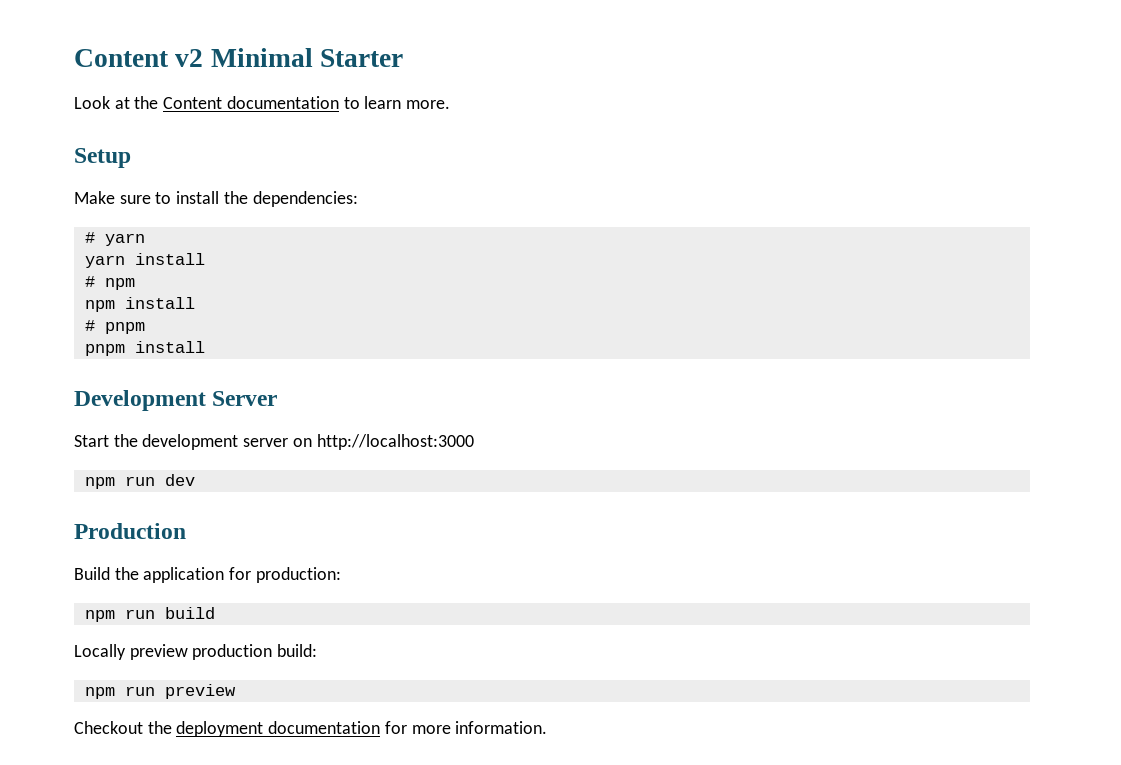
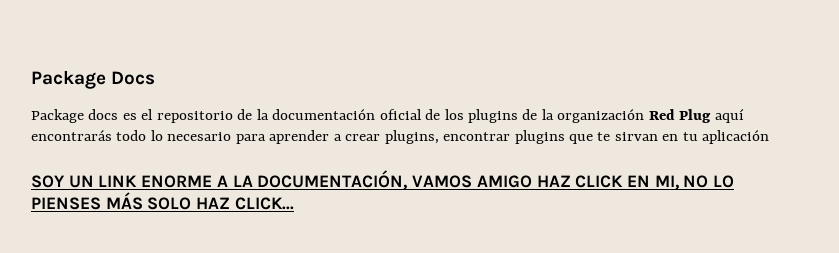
[74,48,404,67] [74,96,451,109] [74,148,131,168] [74,191,358,207] [84,232,145,246] [84,253,205,268] [84,276,135,290] [84,297,195,312] [84,320,145,334] [84,341,205,356] [74,390,278,411] [74,434,474,450] [84,474,195,489] [74,523,186,539] [74,567,341,583] [84,607,215,622] [74,644,318,660] [84,684,236,699] [74,721,548,737] Content v2 Minimal Starter // Look at the Content documentation to learn more. // Setup // Make sure to install the dependencies: // # yarn // yarn install // # npm // npm install // # pnpm // pnpm install // Development Server // Start the development server on http://localhost:3000 // npm run dev // Production // Build the application for production: // npm run build // Locally preview production build: // npm run preview // Checkout the deployment documentation for more information. -> [31,70,156,89] [31,109,744,123] [31,130,770,144] [31,170,735,190] [31,192,294,210] Package Docs // Package docs es el repositorio de la documentación oficial de los plugins de la organización Red Plug aquí encontrarás todo lo necesario para aprender a crear plugins, encontrar plugins que te sirvan en tu aplicación // SOY UN LINK ENORME A LA DOCUMENTACIÓN, VAMOS AMIGO HAZ CLICK EN MI, NO LO PIENSES MÁS SOLO HAZ CLICK...

